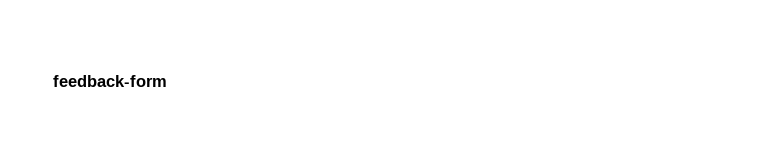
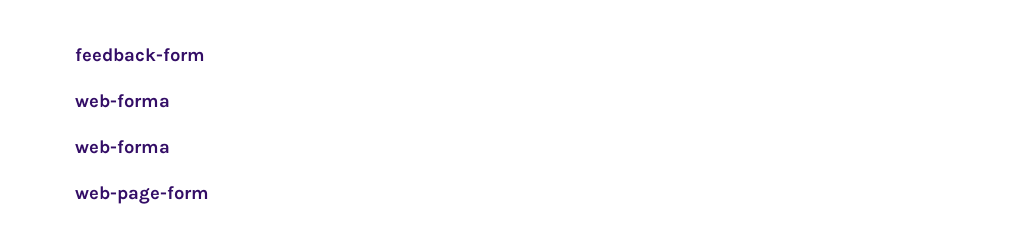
(167, 81) none -> [75,94,170,108] [75,140,170,154] [75,186,209,204] // web-forma // web-forma // web-page-form

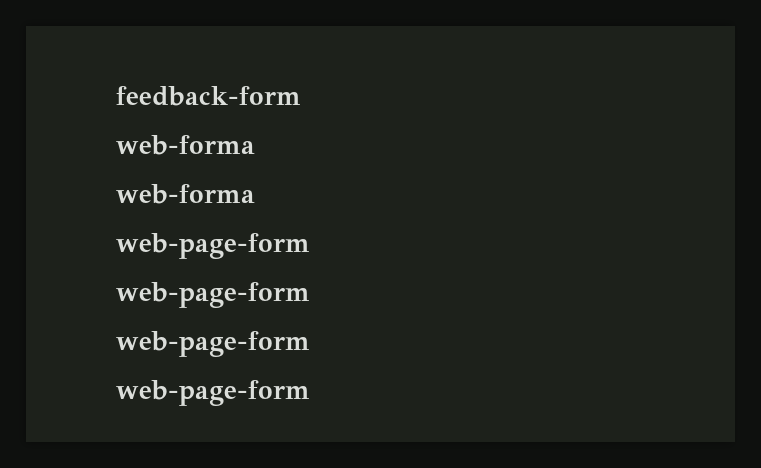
(209, 195) none -> [116,282,310,308] [116,331,310,357] [116,380,310,406] // web-page-form // web-page-form // web-page-form

